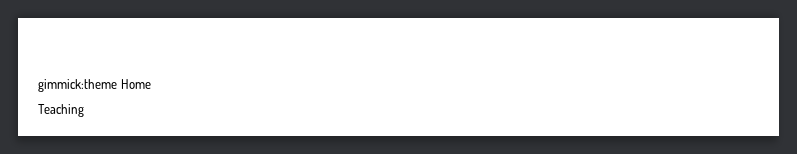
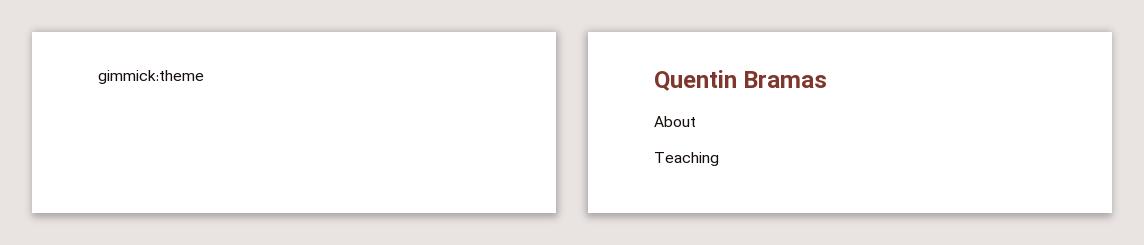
[120,79,151,89] Home -> [654,70,828,91] [654,116,696,127] // Quentin Bramas // About

